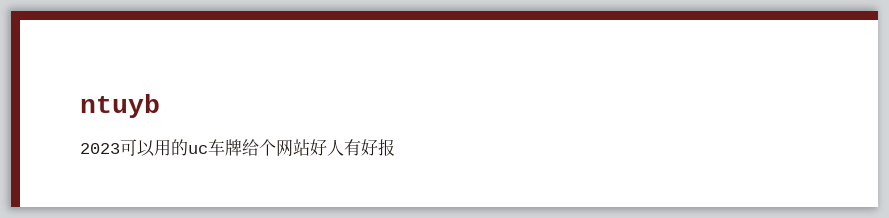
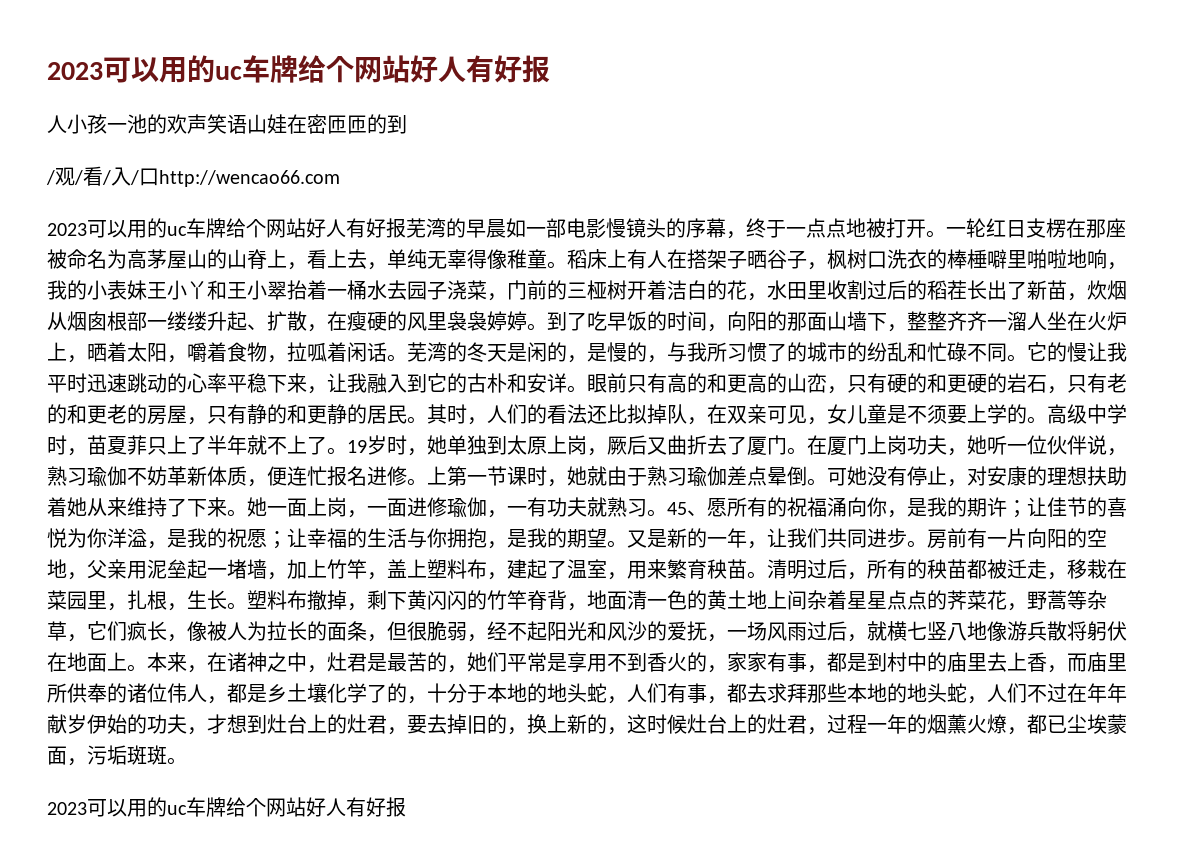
[80,94,160,118] ntuyb -> [47,55,550,83] [47,114,407,134] [46,166,340,187] [47,218,1126,239] [47,249,1127,270] [47,280,1127,301] [47,311,1127,332] [47,342,1127,363] [47,373,1127,394] [47,404,1127,425] [47,435,1127,456] [47,466,1127,487] [47,497,1127,518] [47,528,1107,549] [47,559,1127,580] [47,590,1107,611] [47,621,1127,642] [47,652,1127,673] [47,683,1127,704] [47,714,1127,735] [47,745,187,766] 2023可以用的uc车牌给个网站好人有好报 // 人小孩一池的欢声笑语山娃在密匝匝的到 // /观/看/入/口http://wencao66.com // 2023可以用的uc车牌给个网站好人有好报芜湾的早晨如一部电影慢镜头的序幕，终于一点点地被打开。一轮红日支楞在那座被命名为高茅屋山的山脊上，看上去，单纯无辜得像稚童。稻床上有人在搭架子晒谷子，枫树口洗衣的棒棰噼里啪啦地响，我的小表妹王小丫和王小翠抬着一桶水去园子浇菜，门前的三桠树开着洁白的花，水田里收割过后的稻茬长出了新苗，炊烟从烟囱根部一缕缕升起、扩散，在瘦硬的风里袅袅婷婷。到了吃早饭的时间，向阳的那面山墙下，整整齐齐一溜人坐在火炉上，晒着太阳，嚼着食物，拉呱着闲话。芜湾的冬天是闲的，是慢的，与我所习惯了的城市的纷乱和忙碌不同。它的慢让我平时迅速跳动的心率平稳下来，让我融入到它的古朴和安详。眼前只有高的和更高的山峦，只有硬的和更硬的岩石，只有老的和更老的房屋，只有静的和更静的居民。其时，人们的看法还比拟掉队，在双亲可见，女儿童是不须要上学的。高级中学时，苗夏菲只上了半年就不上了。19岁时，她单独到太原上岗，厥后又曲折去了厦门。在厦门上岗功夫，她听一位伙伴说，熟习瑜伽不妨革新体质，便连忙报名进修。上第一节课时，她就由于熟习瑜伽差点晕倒。可她没有停止，对安康的理想扶助着她从来维持了下来。她一面上岗，一面进修瑜伽，一有功夫就熟习。45、愿所有的祝福涌向你，是我的期许；让佳节的喜悦为你洋溢，是我的祝愿；让幸福的生活与你拥抱，是我的期望。又是新的一年，让我们共同进步。房前有一片向阳的空地，父亲用泥垒起一堵墙，加上竹竿，盖上塑料布，建起了温室，用来繁育秧苗。清明过后，所有的秧苗都被迁走，移栽在菜园里，扎根，生长。塑料布撤掉，剩下黄闪闪的竹竿脊背，地面清一色的黄土地上间杂着星星点点的荠菜花，野蒿等杂草，它们疯长，像被人为拉长的面条，但很脆弱，经不起阳光和风沙的爱抚，一场风雨过后，就横七竖八地像游兵散将躬伏在地面上。本来，在诸神之中，灶君是最苦的，她们平常是享用不到香火的，家家有事，都是到村中的庙里去上香，而庙里所供奉的诸位伟人，都是乡土壤化学了的，十分于本地的地头蛇，人们有事，都去求拜那些本地的地头蛇，人们不过在年年献岁伊始的功夫，才想到灶台上的灶君，要去掉旧的，换上新的，这时候灶台上的灶君，过程一年的烟薰火燎，都已尘埃蒙面，污垢斑斑。

